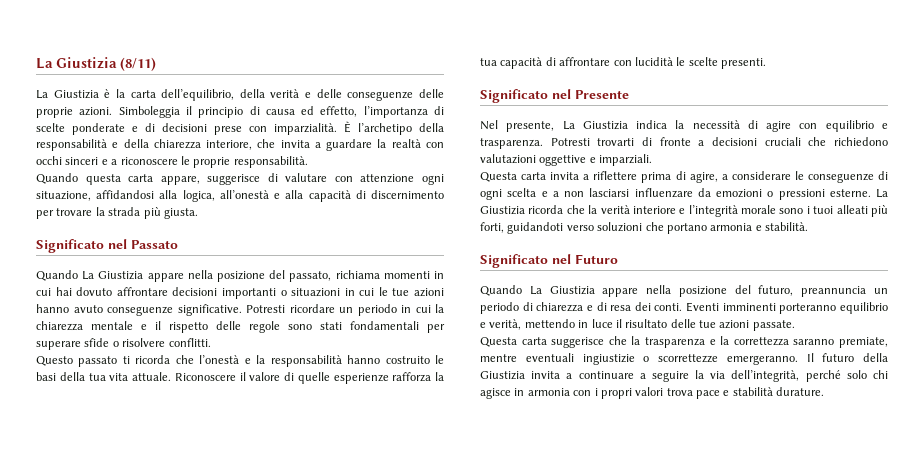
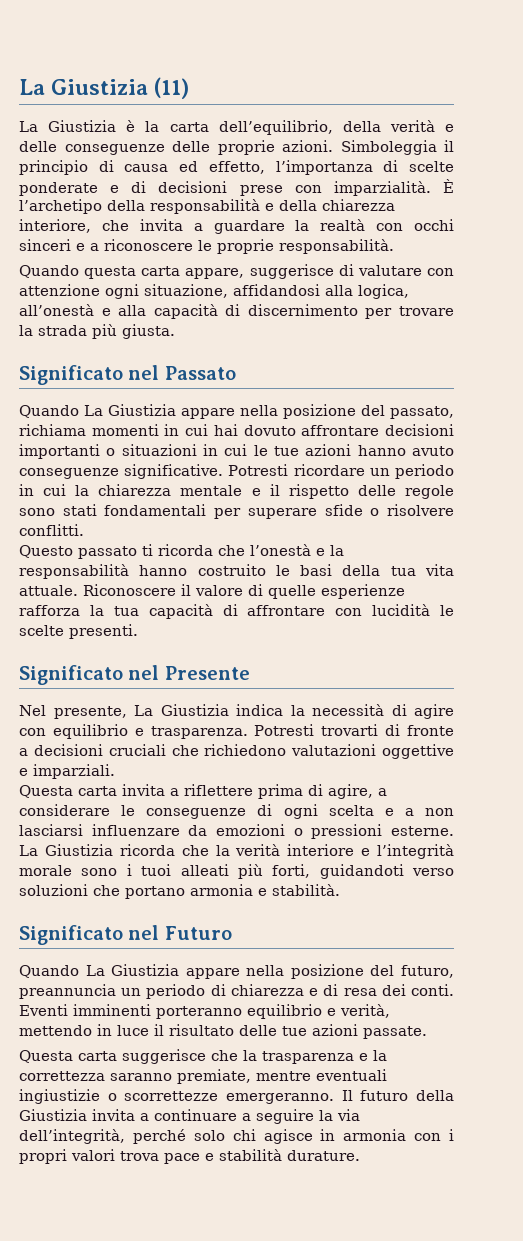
[36,57,156,71] La Giustizia (8/11) -> [19,77,190,99] La Giustizia (11)

